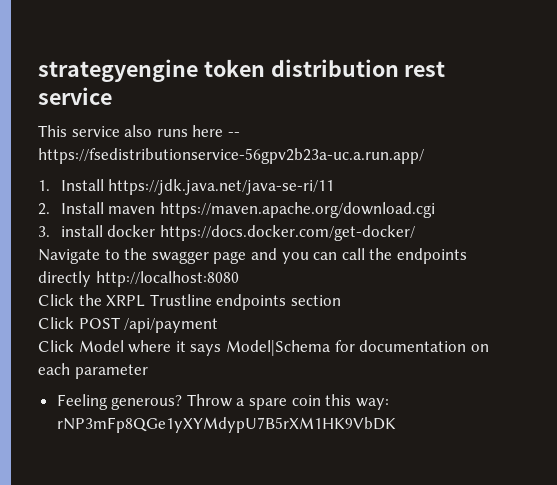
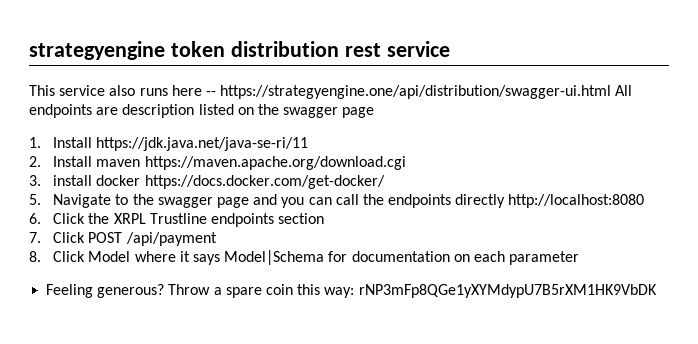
[38,148,424,164] https://fsedistributionservice-56gpv2b23a-uc.a.run.app/ -> [220,85,633,99] [29,104,375,118] https://strategyengine.one/api/distribution/swagger-ui.html All endpoints are description listed on the swagger page
(416, 233) none -> [29,194,41,205] 5.
(239, 279) none -> [29,213,41,224] 6.
(341, 300) none -> [29,232,41,243] 7.
(219, 325) none -> [29,251,41,262] 8.

